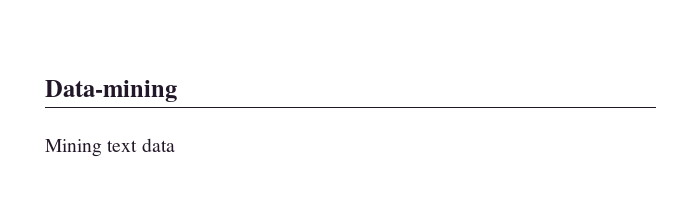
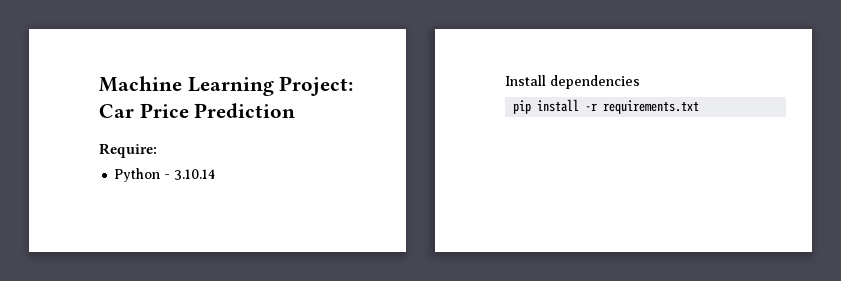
[45,80,177,102] [45,138,175,157] Data-mining // Mining text data -> [99,76,354,96] [99,103,296,118] [99,143,157,158] [114,168,216,182] [505,75,640,89] [513,99,700,114] Machine Learning Project: Car Price Prediction // Require: // Python - 3.10.14 // Install dependencies // pip install -r requirements.txt

